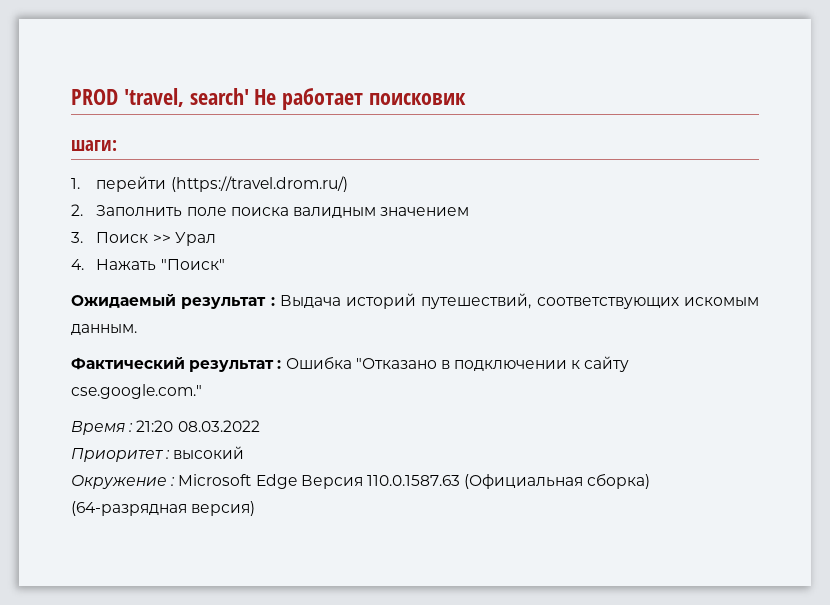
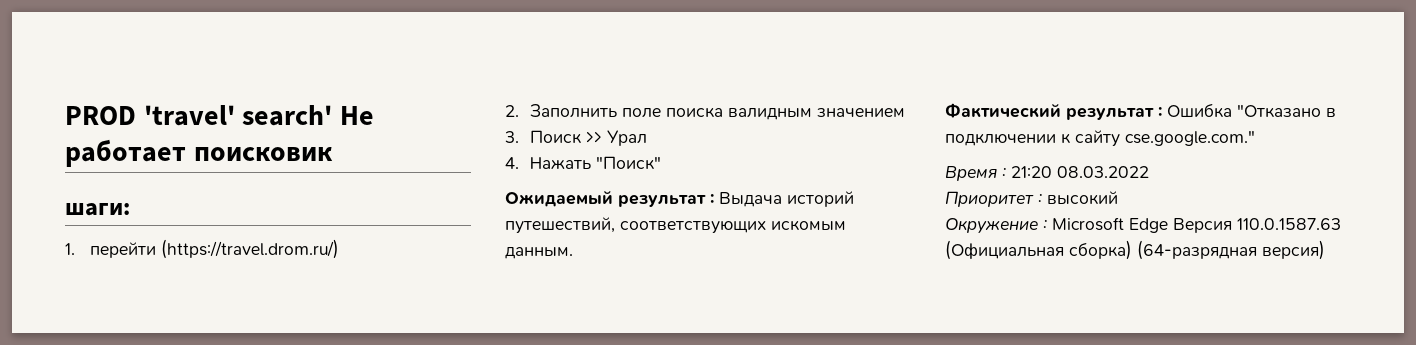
[123,88,184,107] 'travel, -> [143,105,235,126] 'travel'

